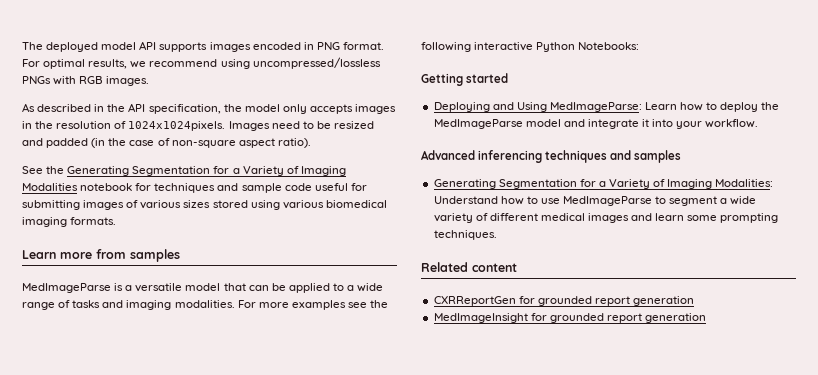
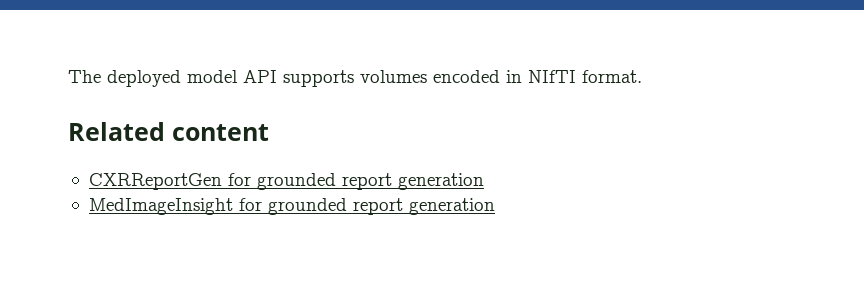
[209,42,251,52] images -> [360,70,427,83] volumes
[316,42,340,50] PNG -> [528,70,576,83] NIfTI
[22,57,381,69] [22,76,150,86] [22,103,397,114] [22,121,374,131] [22,138,311,148] [22,166,346,176] [22,183,367,193] [22,200,387,210] [22,217,117,227] [22,249,180,262] [22,283,384,293] [22,300,389,310] [421,42,640,52] [421,73,509,86] [433,102,780,112] [433,119,759,129] [421,150,682,163] [433,179,774,189] [433,196,757,206] [433,213,779,223] [433,230,497,240] For optimal results, we recommend using uncompressed/lossless PNGs with RGB images. // As described in the API specification, the model only accepts images in the resolution of 1024x1024pixels. Images need to be resized and padded (in the case of non-square aspect ratio). // See the Generating Segmentation for a Variety of Imaging Modalities notebook for techniques and sample code useful for submitting images of various sizes stored using various biomedical imaging formats. // Learn more from samples // MedImageParse is a versatile model that can be applied to a wide range of tasks and imaging modalities. For more examples see the following interactive Python Notebooks: // Getting started // Deploying and Using MedImageParse: Learn how to deploy the MedImageParse model and integrate it into your workflow. // Advanced inferencing techniques and samples // Generating Segmentation for a Variety of Imaging Modalities: Understand how to use MedImageParse to segment a wide variety of different medical images and learn some prompting techniques. -> (642, 76) none

